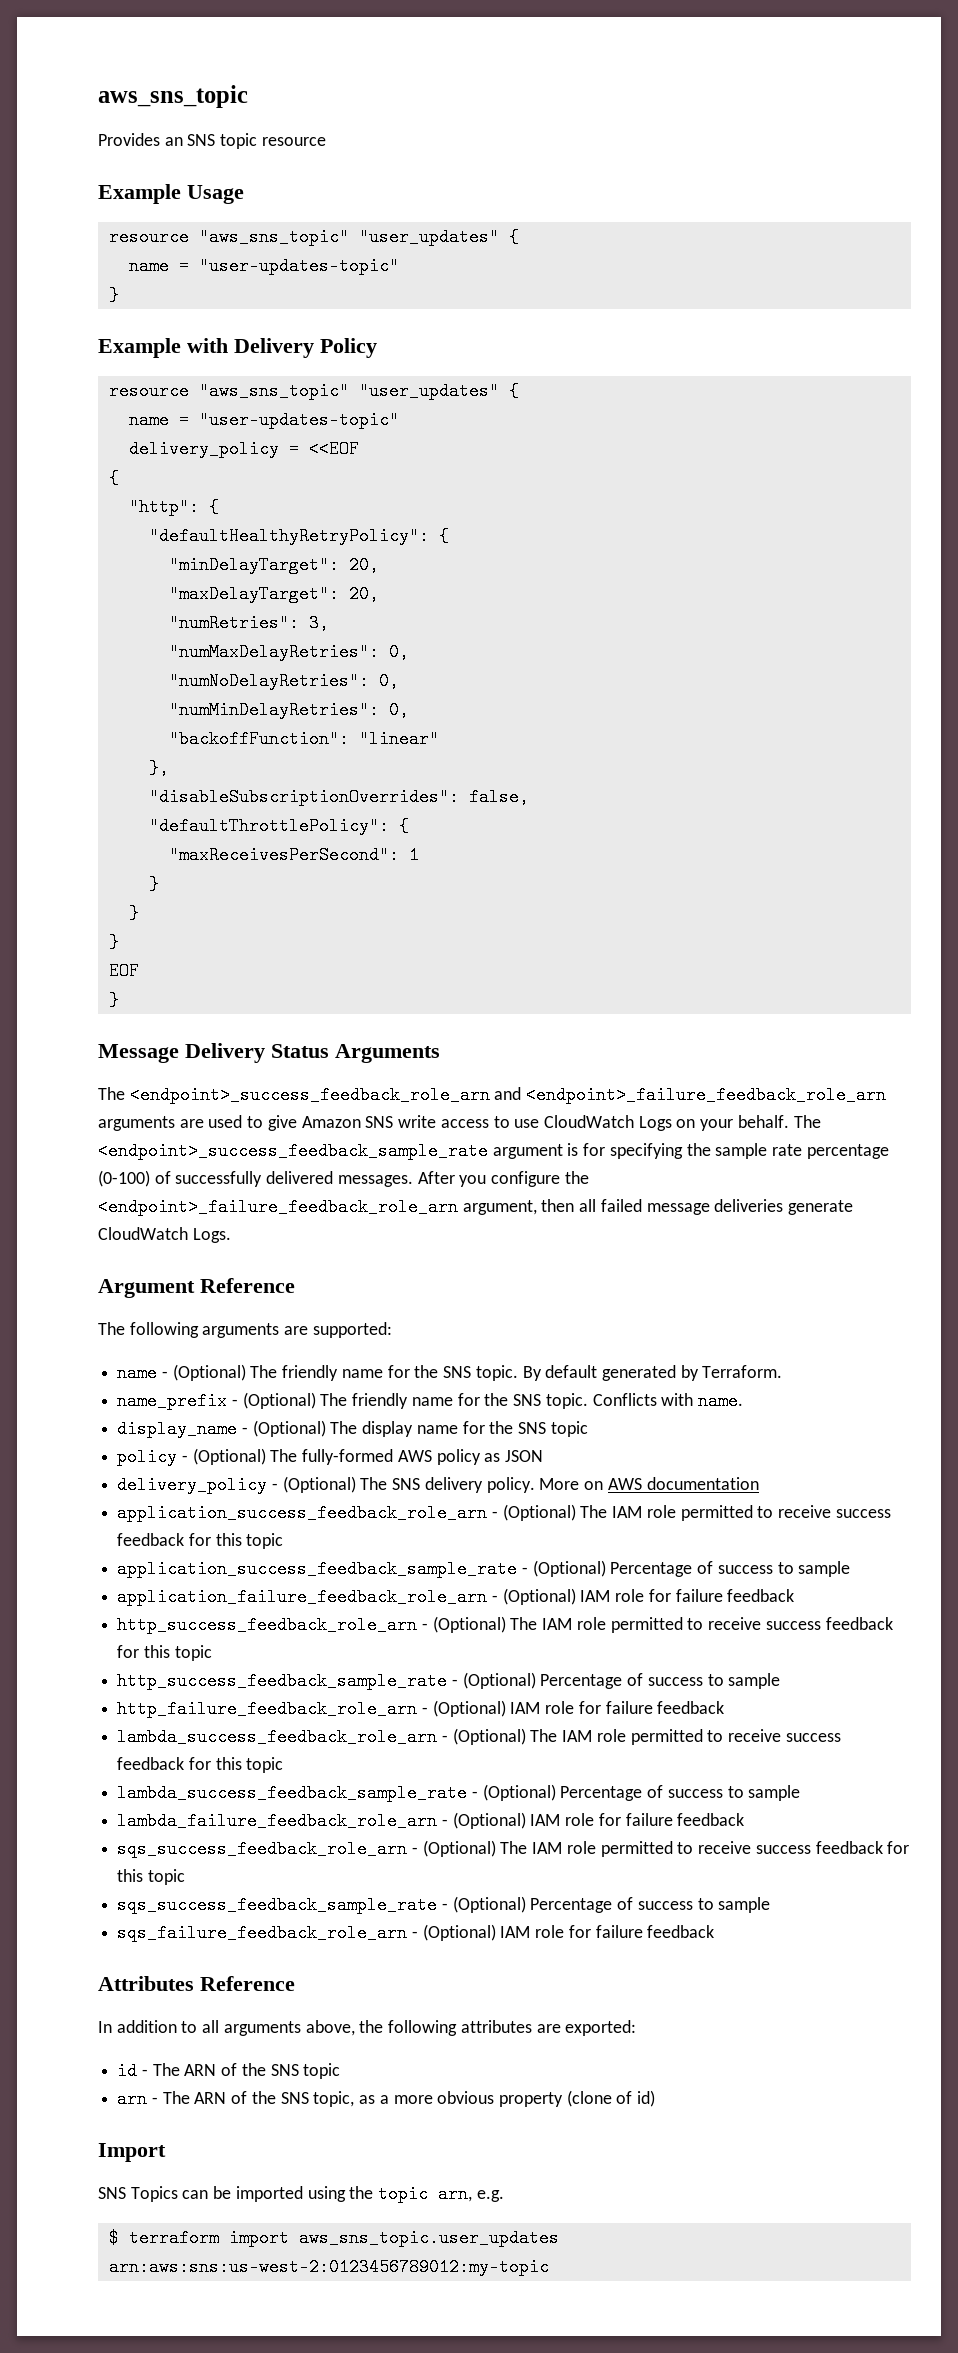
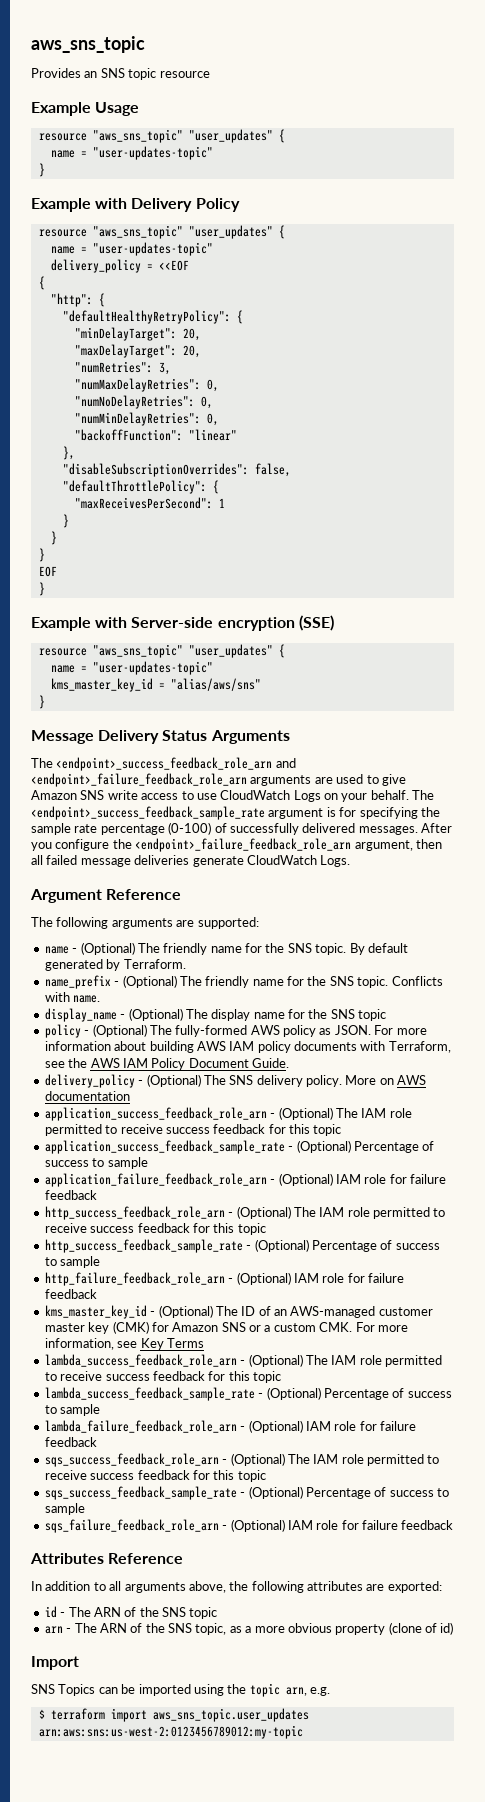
(119, 1000) none -> [31,615,334,631] [38,644,285,658] [50,661,213,675] [50,678,261,692] [38,695,45,709] // Example with Server-side encryption (SSE) // resource "aws_sns_topic" "user_updates" { // name = "user-updates-topic" // kms_master_key_id = "alias/aws/sns" // }
[505,1450,544,1462] JSON -> [334,1025,427,1035] [44,1041,451,1053] [44,1058,289,1070] JSON. For more information about building AWS IAM policy documents with Terraform, see the AWS IAM Policy Document Guide.
(725, 1707) none -> [44,1305,433,1319] [44,1321,408,1334] [44,1338,204,1350] // kms_master_key_id - (Optional) The ID of an AWS-managed customer master key (CMK) for Amazon SNS or a custom CMK. For more information, see Key Terms

